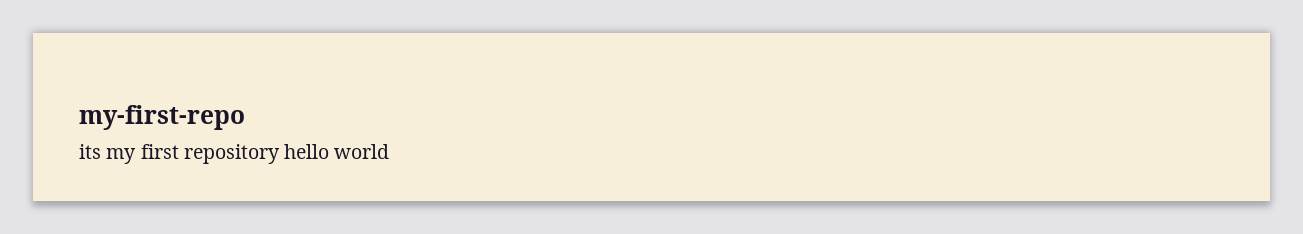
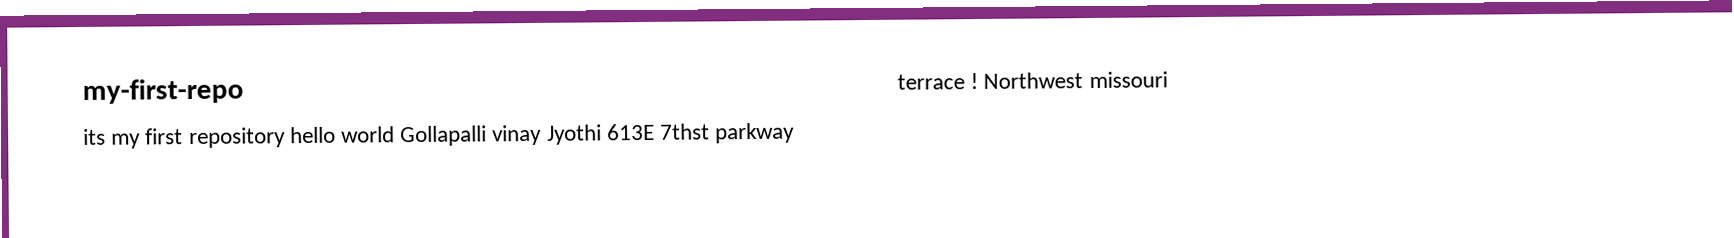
(390, 151) none -> [400,122,796,147] [897,71,1168,90] Gollapalli vinay Jyothi 613E 7thst parkway terrace ! Northwest missouri

